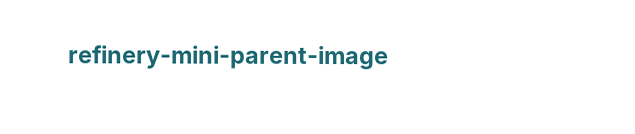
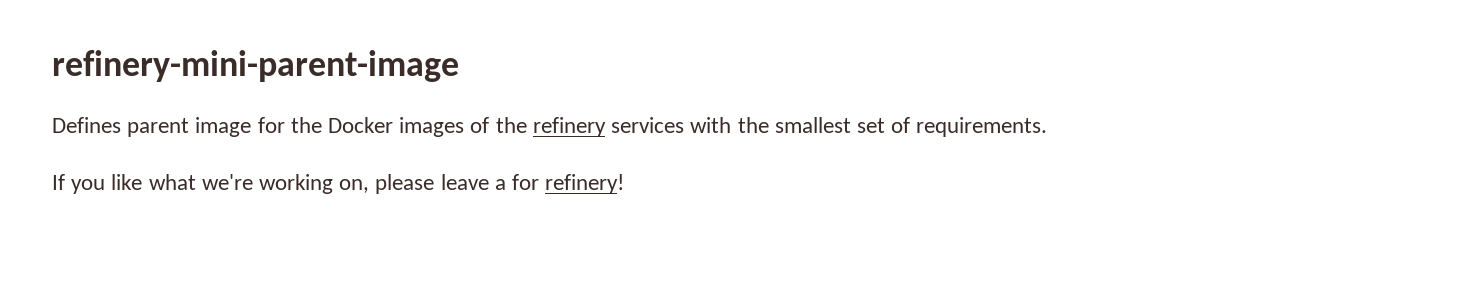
(389, 57) none -> [52,117,1048,137] [52,174,625,194] // Defines parent image for the Docker images of the refinery services with the smallest set of requirements. // If you like what we're working on, please leave a for refinery!

